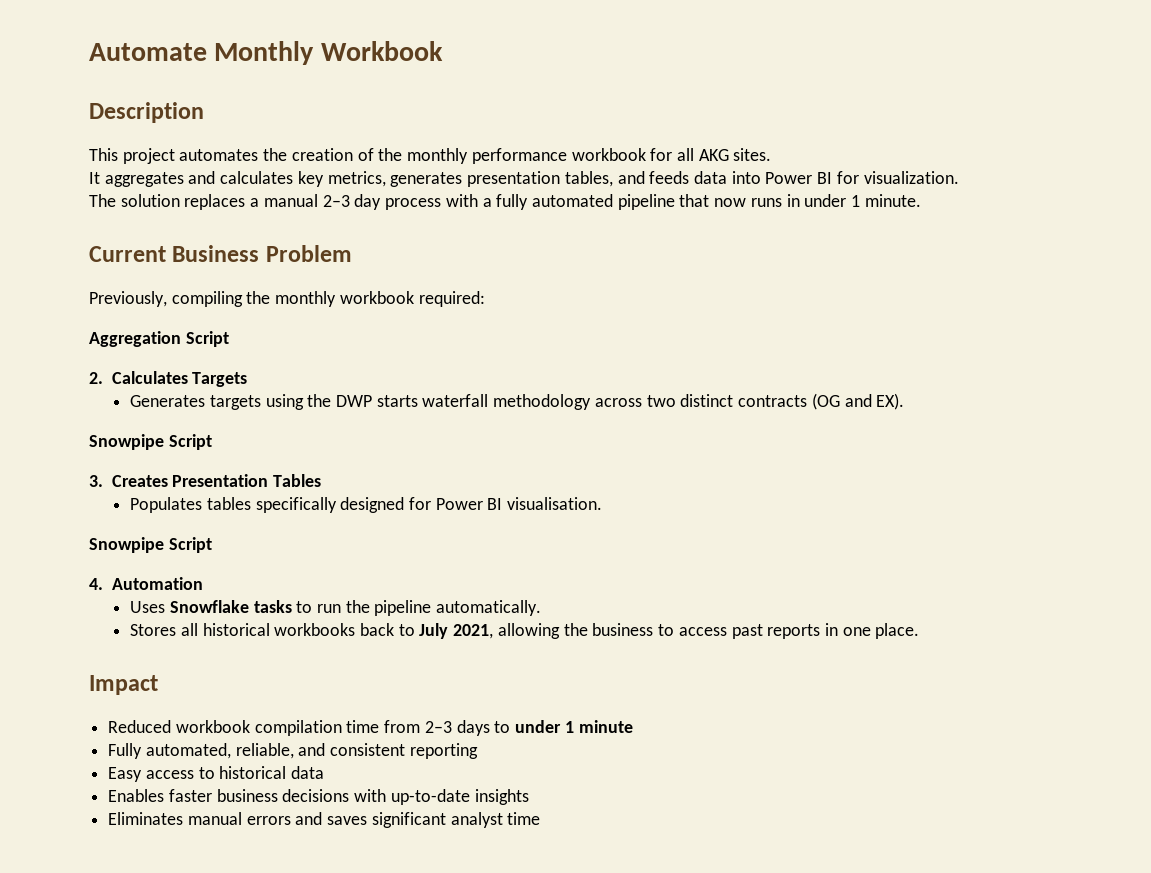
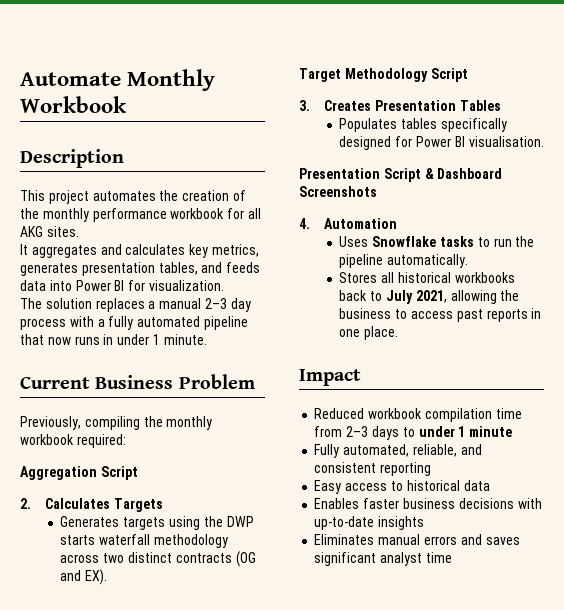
[89,434,164,450] Snowpipe -> [299,68,428,82] Target Methodology
[89,537,212,553] Snowpipe Script -> [299,168,503,182] [299,186,377,197] Presentation Script & Dashboard Screenshots

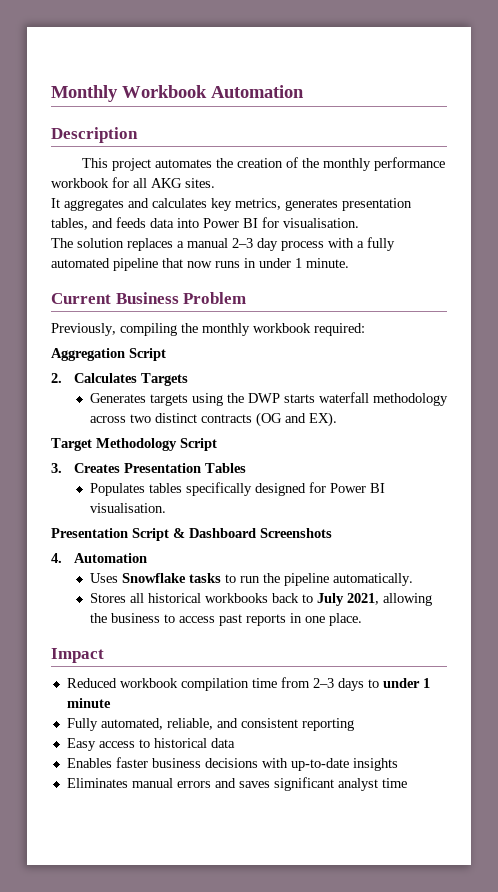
[20,72,121,86] Automate -> (51, 93) none
(127, 104) none -> [211,85,304,98] Automation
[148,280,224,291] visualization. -> [283,218,359,228] visualisation.

